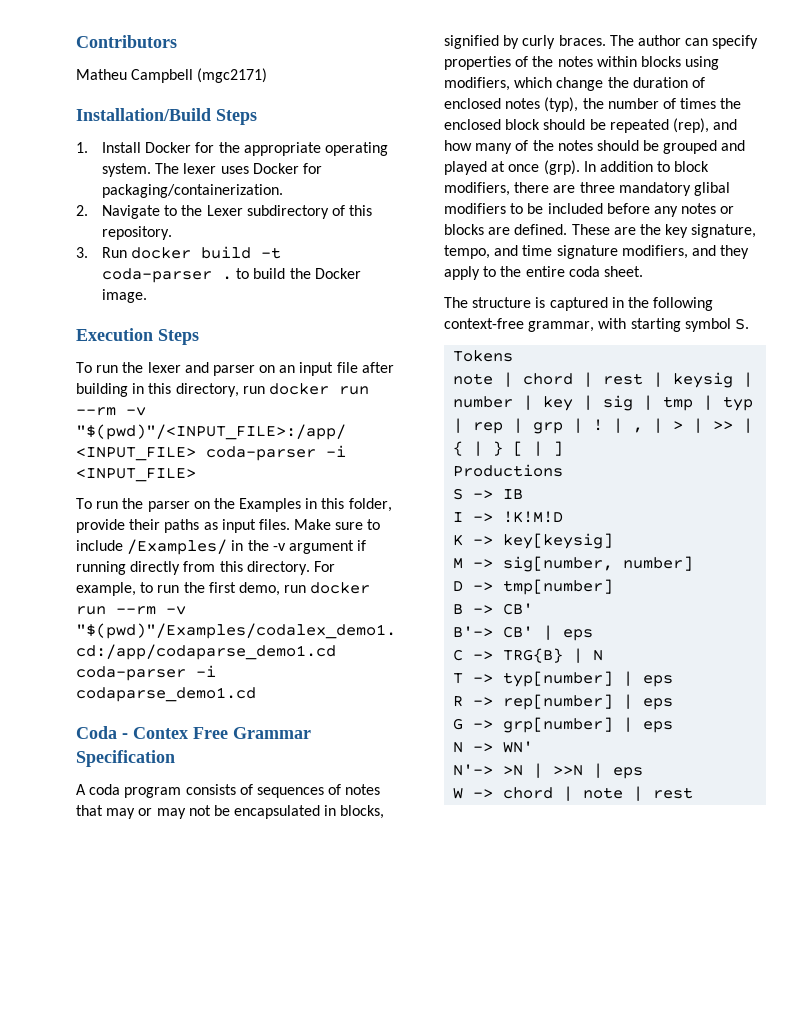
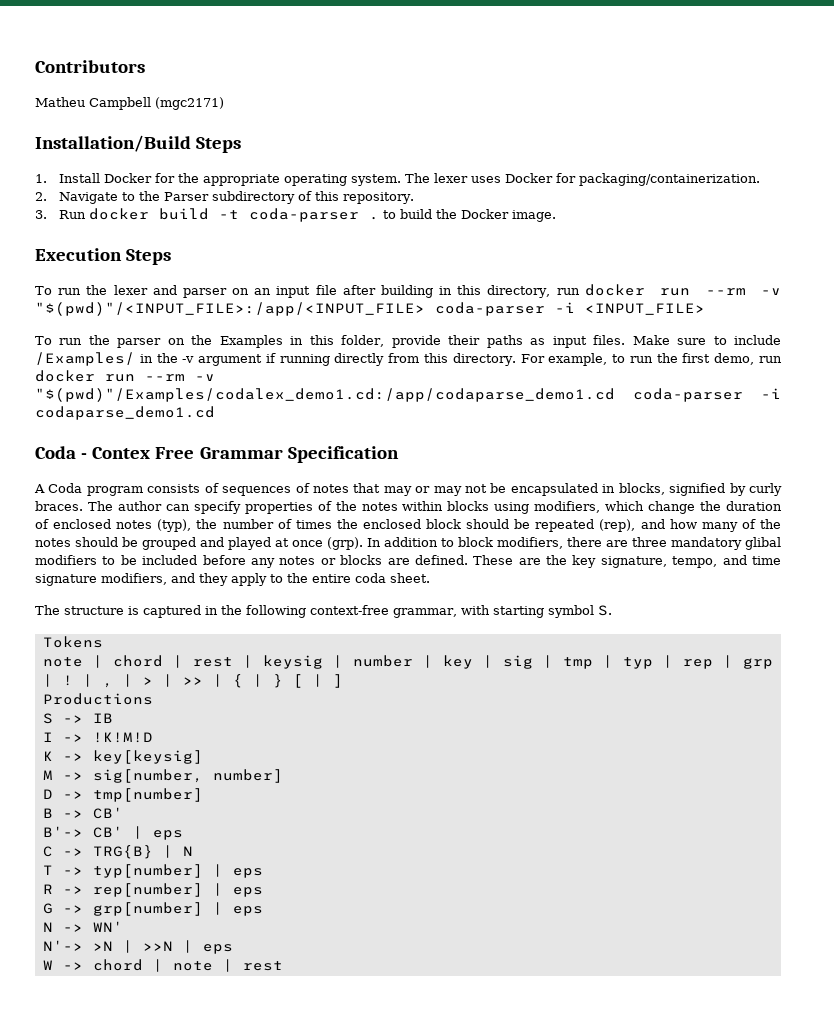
[206,205,243,216] Lexer -> [163,192,209,201] Parser
[89,784,121,795] coda -> [48,483,83,493] Coda

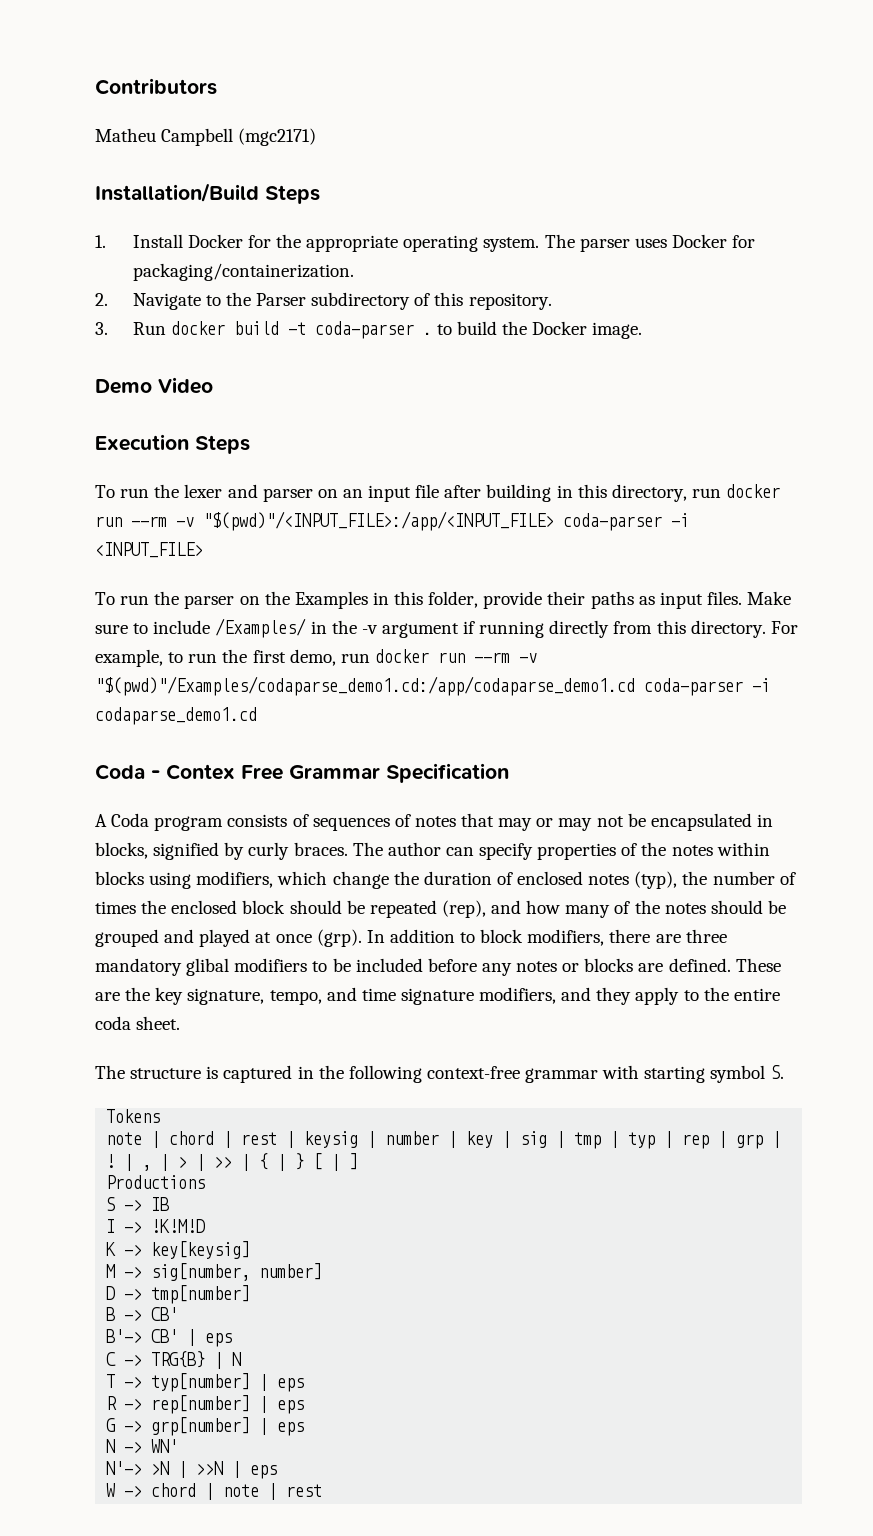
[433,173,468,183] lexer -> [579,238,630,252] parser
(556, 216) none -> [95,377,213,394] // Demo Video
[35,388,615,402] "$(pwd)"/Examples/codalex_demo1.cd:/app/codaparse_demo1.cd -> [95,676,635,696] "$(pwd)"/Examples/codaparse_demo1.cd:/app/codaparse_demo1.cd
[393,608,457,618] grammar, -> [525,1068,599,1083] grammar

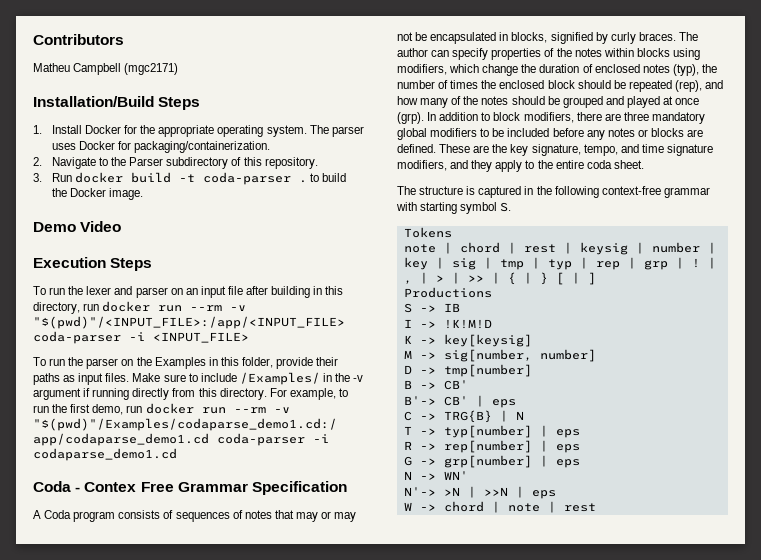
[186,958,230,976] glibal -> [397,128,427,140] global

